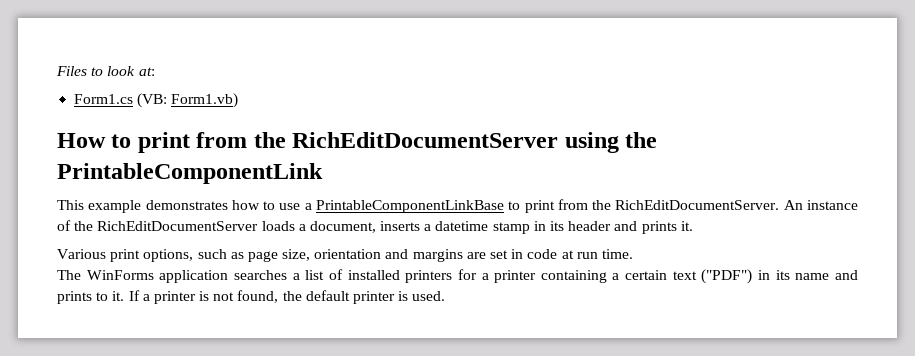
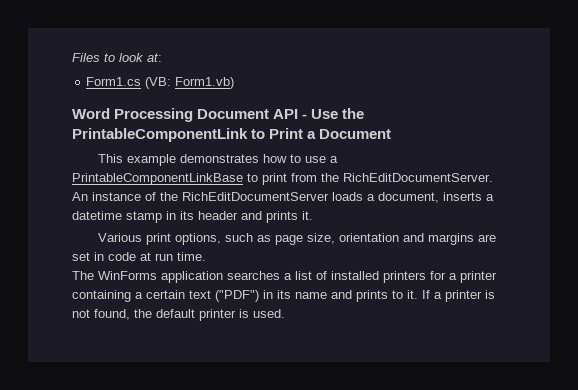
[57,132,658,153] [57,163,323,184] How to print from the RichEditDocumentServer using the PrintableComponentLink -> [72,108,365,122] [72,128,392,142] Word Processing Document API - Use the PrintableComponentLink to Print a Document

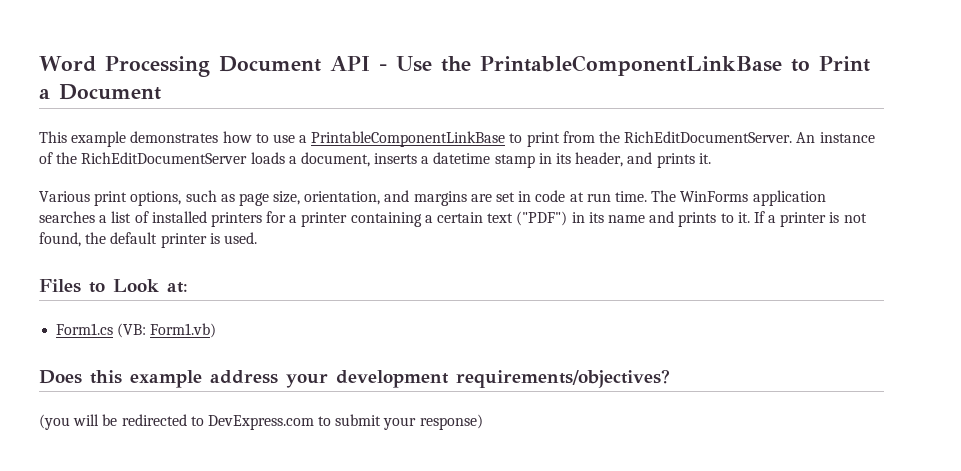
[72,53,162,62] [86,77,235,89] Files to look at: // Form1.cs (VB: Form1.vb) // -> (39, 64) none
[72,128,248,142] PrintableComponentLink -> [479,55,782,76] PrintableComponentLinkBase
[198,211,238,220] header -> [575,152,624,167] header,
[338,233,399,242] orientation -> [304,191,381,205] orientation,
(206, 256) // -> (647, 196) none
(285, 313) none -> [39,279,188,293] [56,323,217,338] [39,369,670,388] [39,414,483,430] // Files to Look at: // Form1.cs (VB: Form1.vb) // Does this example address your development requirements/objectives? // (you will be redirected to DevExpress.com to submit your response)

